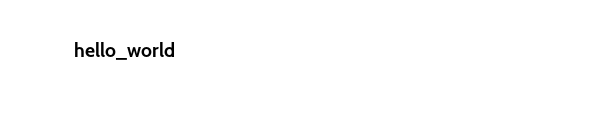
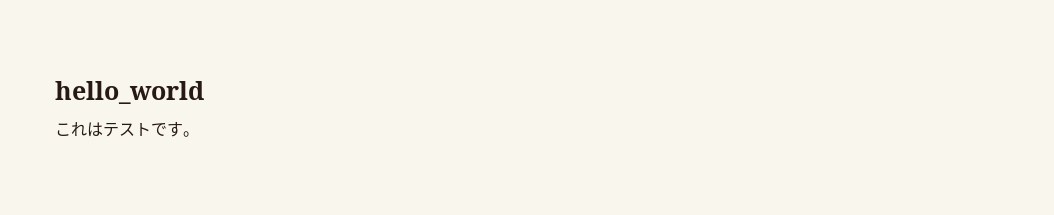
(175, 51) none -> [55,121,199,137] // これはテストです。

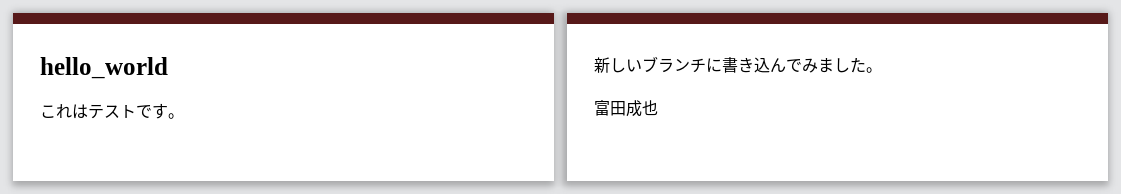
(199, 134) none -> [594,56,882,73] [594,100,658,117] // 新しいブランチに書き込んでみました。 // 富田成也

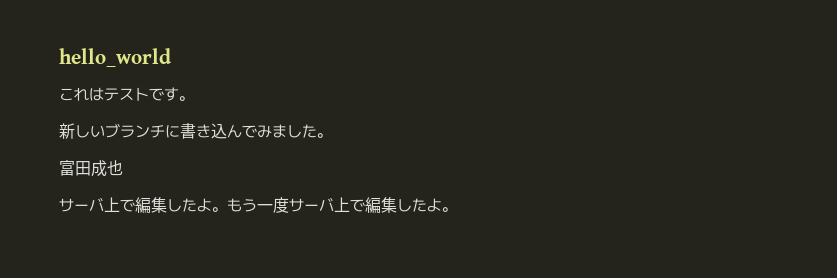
(658, 108) none -> [59,197,457,213] // サーバ上で編集したよ。もう一度サーバ上で編集したよ。

